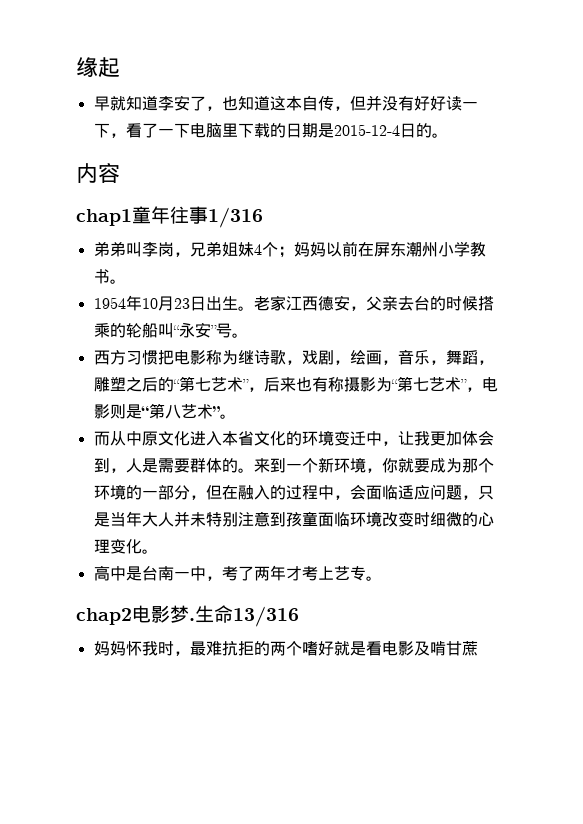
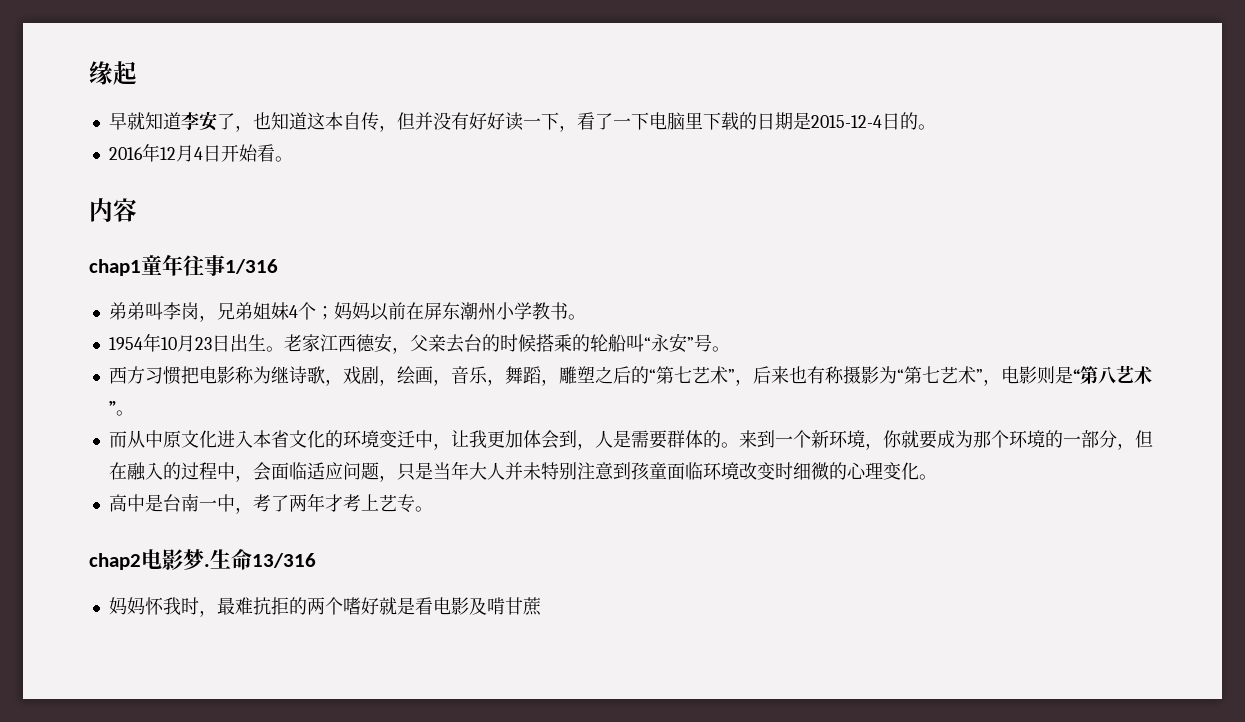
(448, 135) none -> [108,143,293,162] // 2016年12月4日开始看。

